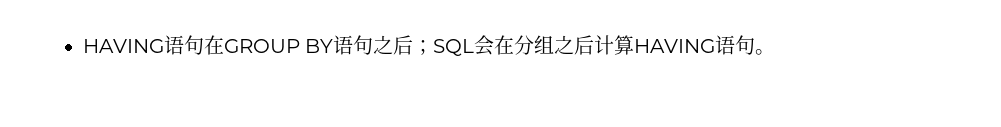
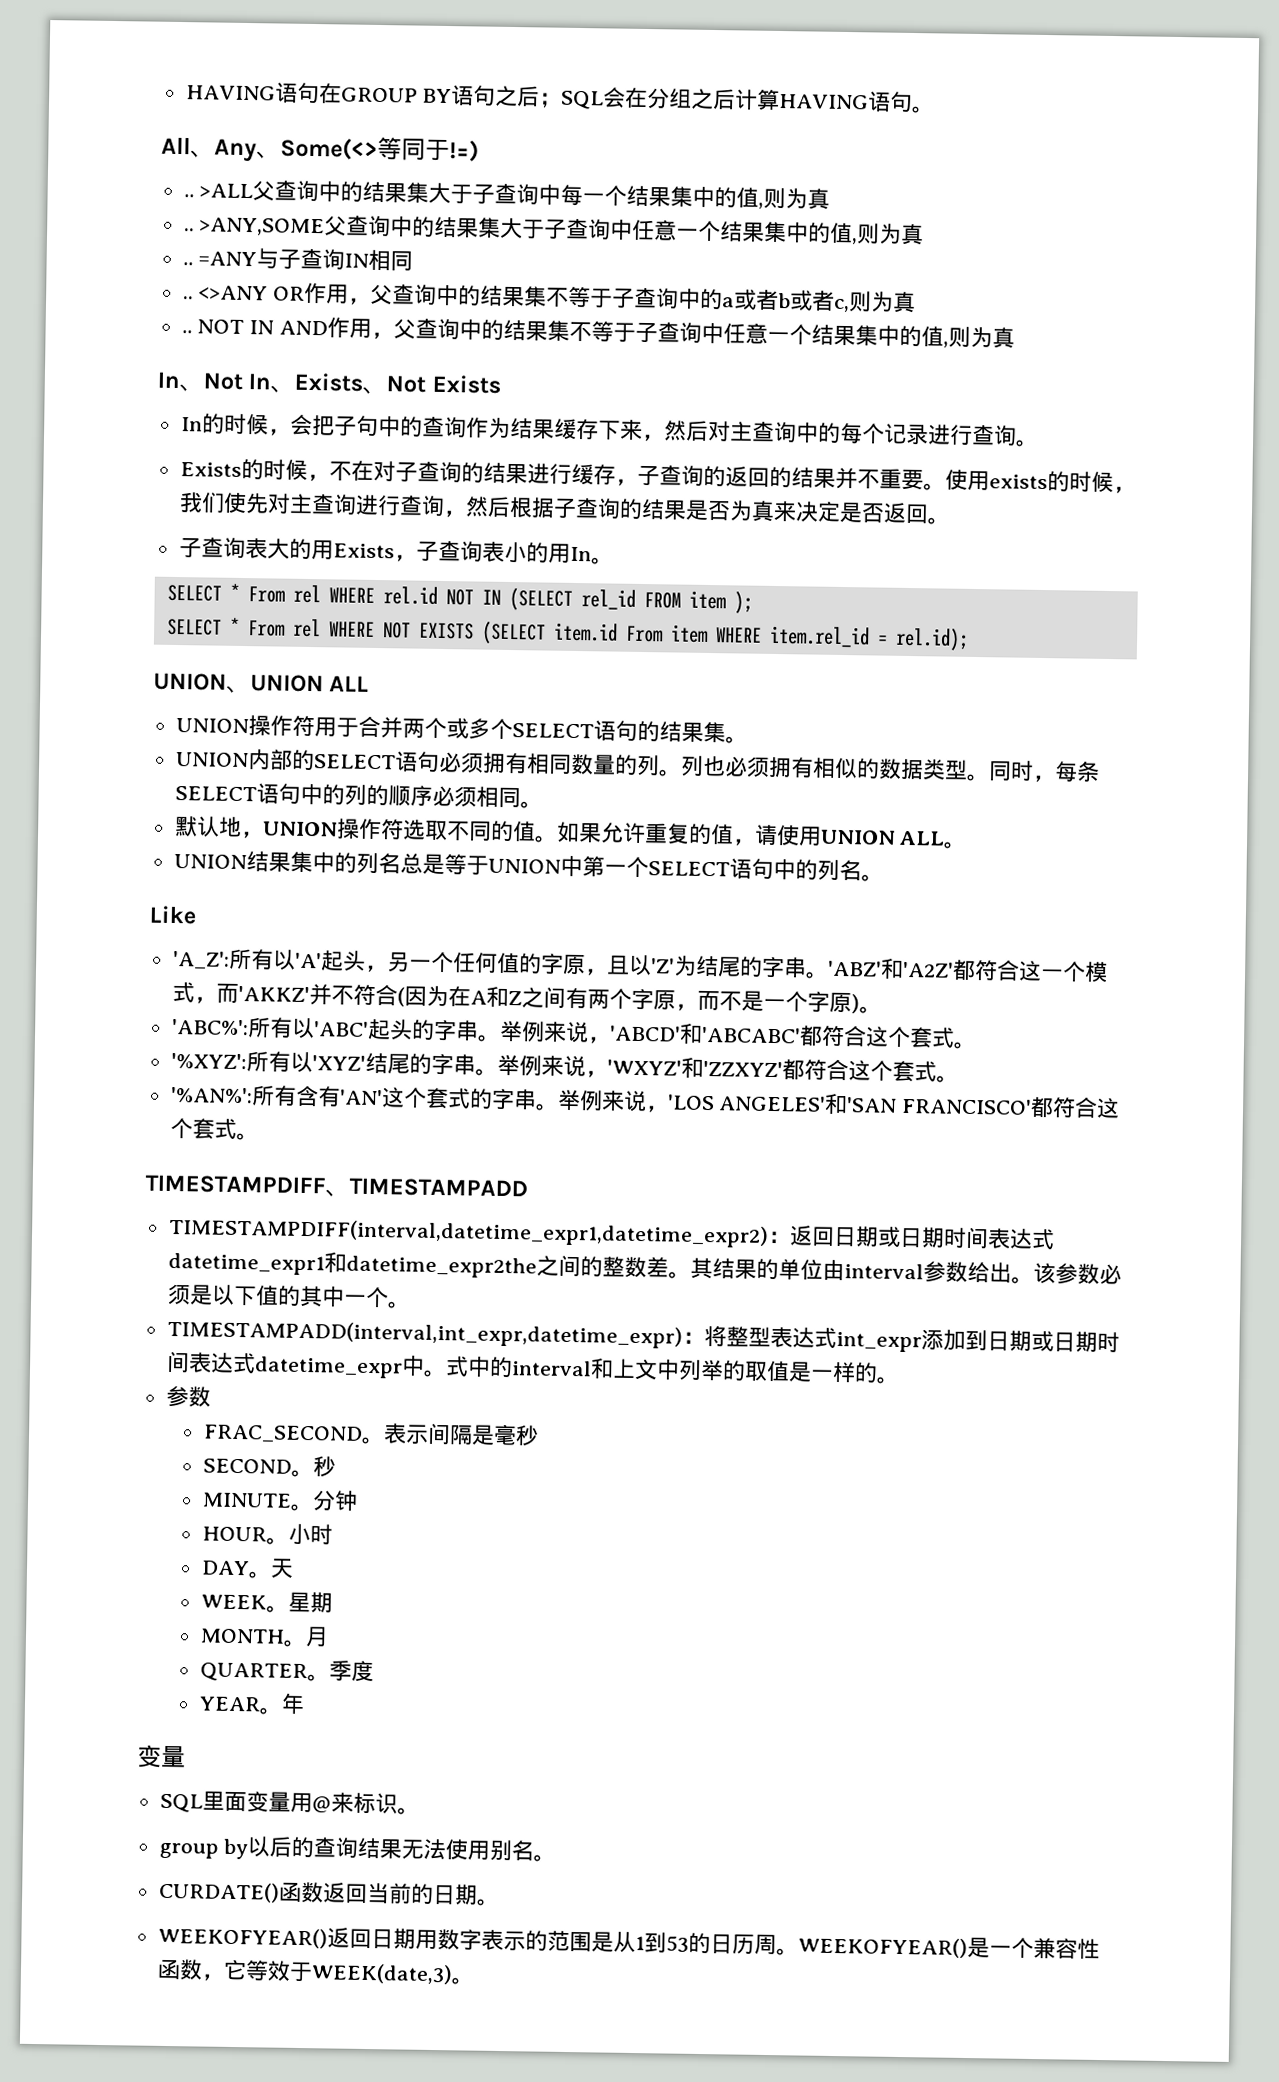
(776, 52) none -> [161,136,479,162] [183,180,831,210] [183,215,925,246] [182,248,414,272] [182,282,917,314] [181,317,1016,349] [157,371,501,395] [180,413,1039,447] [179,458,1136,494] [178,492,950,525] [178,537,614,565] [166,583,753,614] [166,617,969,651] [153,672,370,694] [175,715,748,744] [175,749,1100,783] [174,783,543,809] [174,815,968,849] [173,851,884,882] [149,905,196,925] [172,948,1108,983] [171,981,882,1014] [171,1017,977,1050] [170,1051,959,1083] [170,1085,1121,1119] [169,1117,259,1141] [145,1174,528,1198] [167,1217,1055,1250] [167,1252,1122,1285] [166,1283,411,1309] [166,1319,1120,1353] [165,1350,899,1384] [165,1385,211,1408] [202,1422,539,1447] [202,1456,336,1478] [201,1490,358,1512] [201,1523,333,1545] [200,1558,294,1579] [200,1591,333,1614] [199,1626,329,1648] [199,1660,374,1683] [198,1692,305,1715] [137,1744,186,1768] [159,1790,420,1815] [158,1836,557,1862] [158,1881,500,1906] [157,1926,1100,1960] [156,1959,474,1985] // All、Any、Some(<>等同于!=) // .. >ALL父查询中的结果集大于子查询中每一个结果集中的值,则为真 // .. >ANY,SOME父查询中的结果集大于子查询中任意一个结果集中的值,则为真 // .. =ANY与子查询IN相同 // .. <>ANY OR作用，父查询中的结果集不等于子查询中的a或者b或者c,则为真 // .. NOT IN AND作用，父查询中的结果集不等于子查询中任意一个结果集中的值,则为真 // In、Not In、Exists、Not Exists // In的时候，会把子句中的查询作为结果缓存下来，然后对主查询中的每个记录进行查询。 // Exists的时候，不在对子查询的结果进行缓存，子查询的返回的结果并不重要。使用exists的时候，我们使先对主查询进行查询，然后根据子查询的结果是否为真来决定是否返回。 // 子查询表大的用Exists，子查询表小的用In。 // SELECT * From rel WHERE rel.id NOT IN (SELECT rel_id FROM item ); // SELECT * From rel WHERE NOT EXISTS (SELECT item.id From item WHERE item.rel_id = rel.id); // UNION、UNION ALL // UNION操作符用于合并两个或多个SELECT语句的结果集。 // UNION内部的SELECT语句必须拥有相同数量的列。列也必须拥有相似的数据类型。同时，每条SELECT语句中的列的顺序必须相同。 // 默认地，UNION操作符选取不同的值。如果允许重复的值，请使用UNION ALL。 // UNION结果集中的列名总是等于UNION中第一个SELECT语句中的列名。 // Like // 'A_Z':所有以'A'起头，另一个任何值的字原，且以'Z'为结尾的字串。'ABZ'和'A2Z'都符合这一个模式，而'AKKZ'并不符合(因为在A和Z之间有两个字原，而不是一个字原)。 // 'ABC%':所有以'ABC'起头的字串。举例来说，'ABCD'和'ABCABC'都符合这个套式。 // '%XYZ':所有以'XYZ'结尾的字串。举例来说，'WXYZ'和'ZZXYZ'都符合这个套式。 // '%AN%':所有含有'AN'这个套式的字串。举例来说，'LOS ANGELES'和'SAN FRANCISCO'都符合这个套式。 // TIMESTAMPDIFF、TIMESTAMPADD // TIMESTAMPDIFF(interval,datetime_expr1,datetime_expr2)：返回日期或日期时间表达式datetime_expr1和datetime_expr2the之间的整数差。其结果的单位由interval参数给出。该参数必须是以下值的其中一个。 // TIMESTAMPADD(interval,int_expr,datetime_expr)：将整型表达式int_expr添加到日期或日期时间表达式datetime_expr中。式中的interval和上文中列举的取值是一样的。 // 参数 // FRAC_SECOND。表示间隔是毫秒 // SECOND。秒 // MINUTE。分钟 // HOUR。小时 // DAY。天 // WEEK。星期 // MONTH。月 // QUARTER。季度 // YEAR。年 // 变量 // SQL里面变量用@来标识。 // group by以后的查询结果无法使用别名。 // CURDATE()函数返回当前的日期。 // WEEKOFYEAR()返回日期用数字表示的范围是从1到53的日历周。WEEKOFYEAR()是一个兼容性函数，它等效于WEEK(date,3)。

